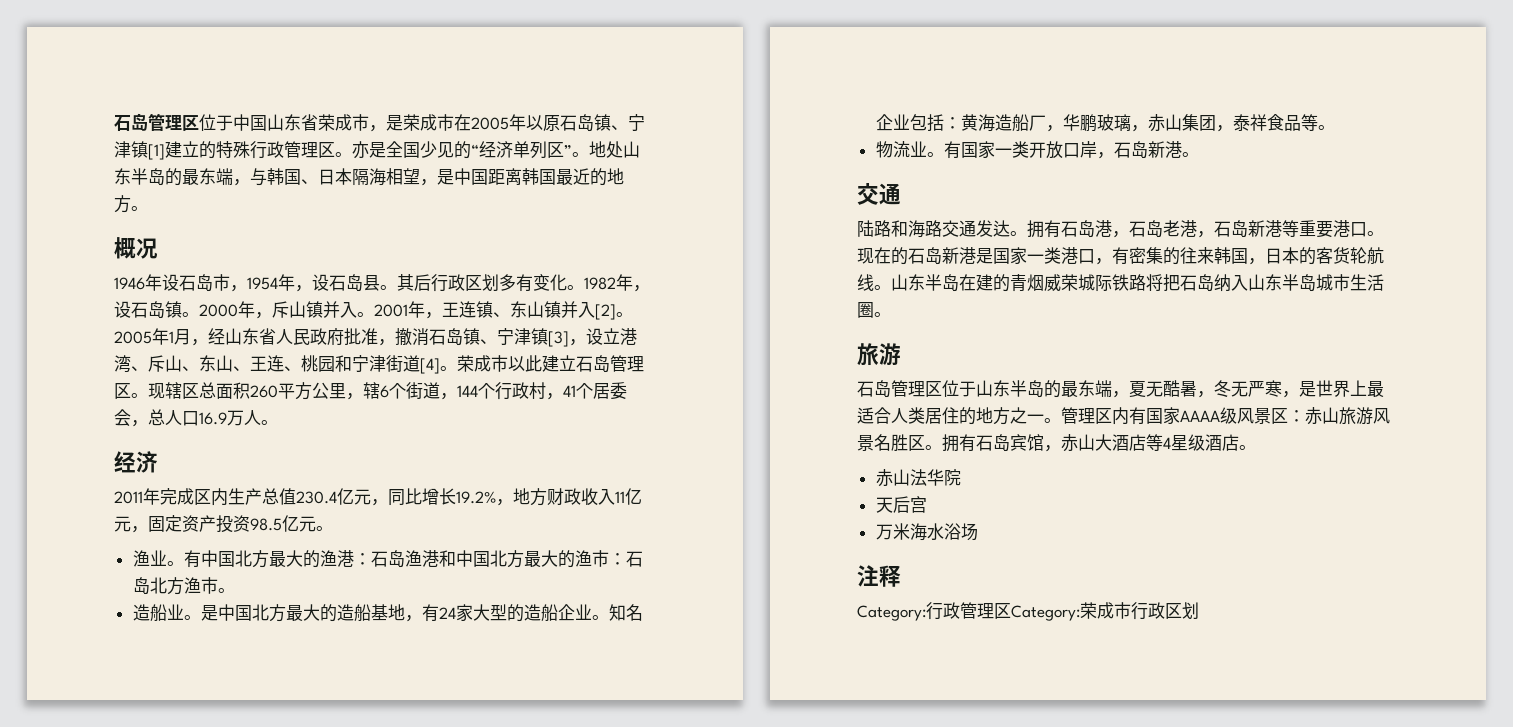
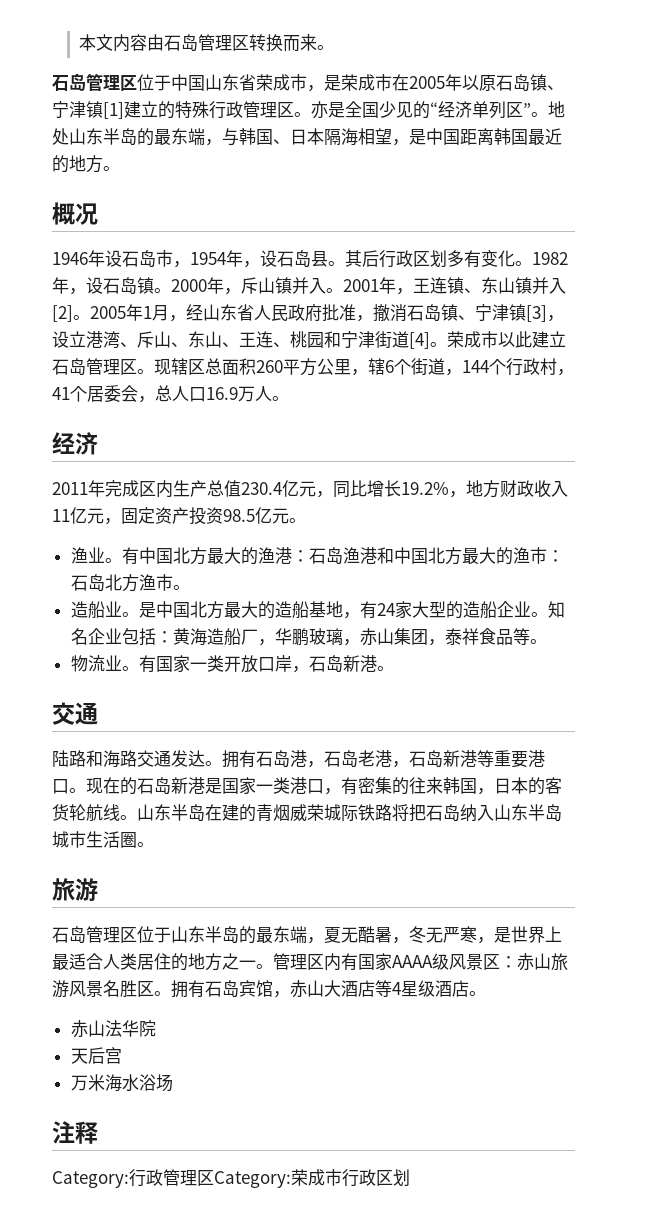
(114, 123) none -> [78,34,334,52] 本文内容由石岛管理区转换而来。 //

